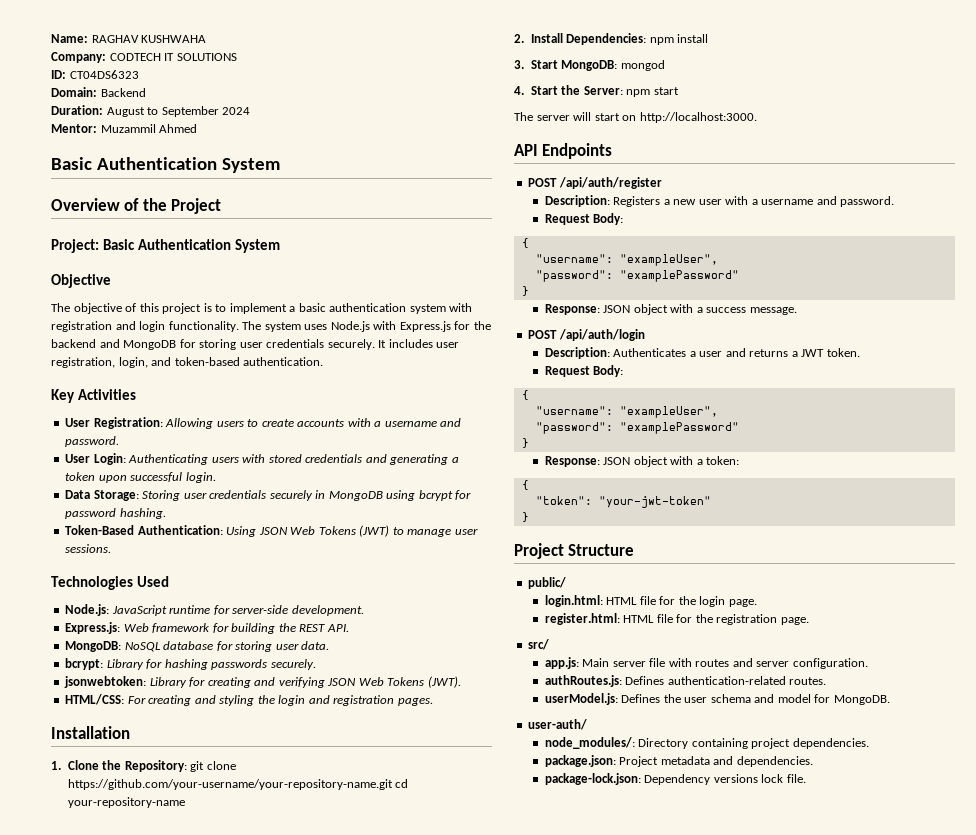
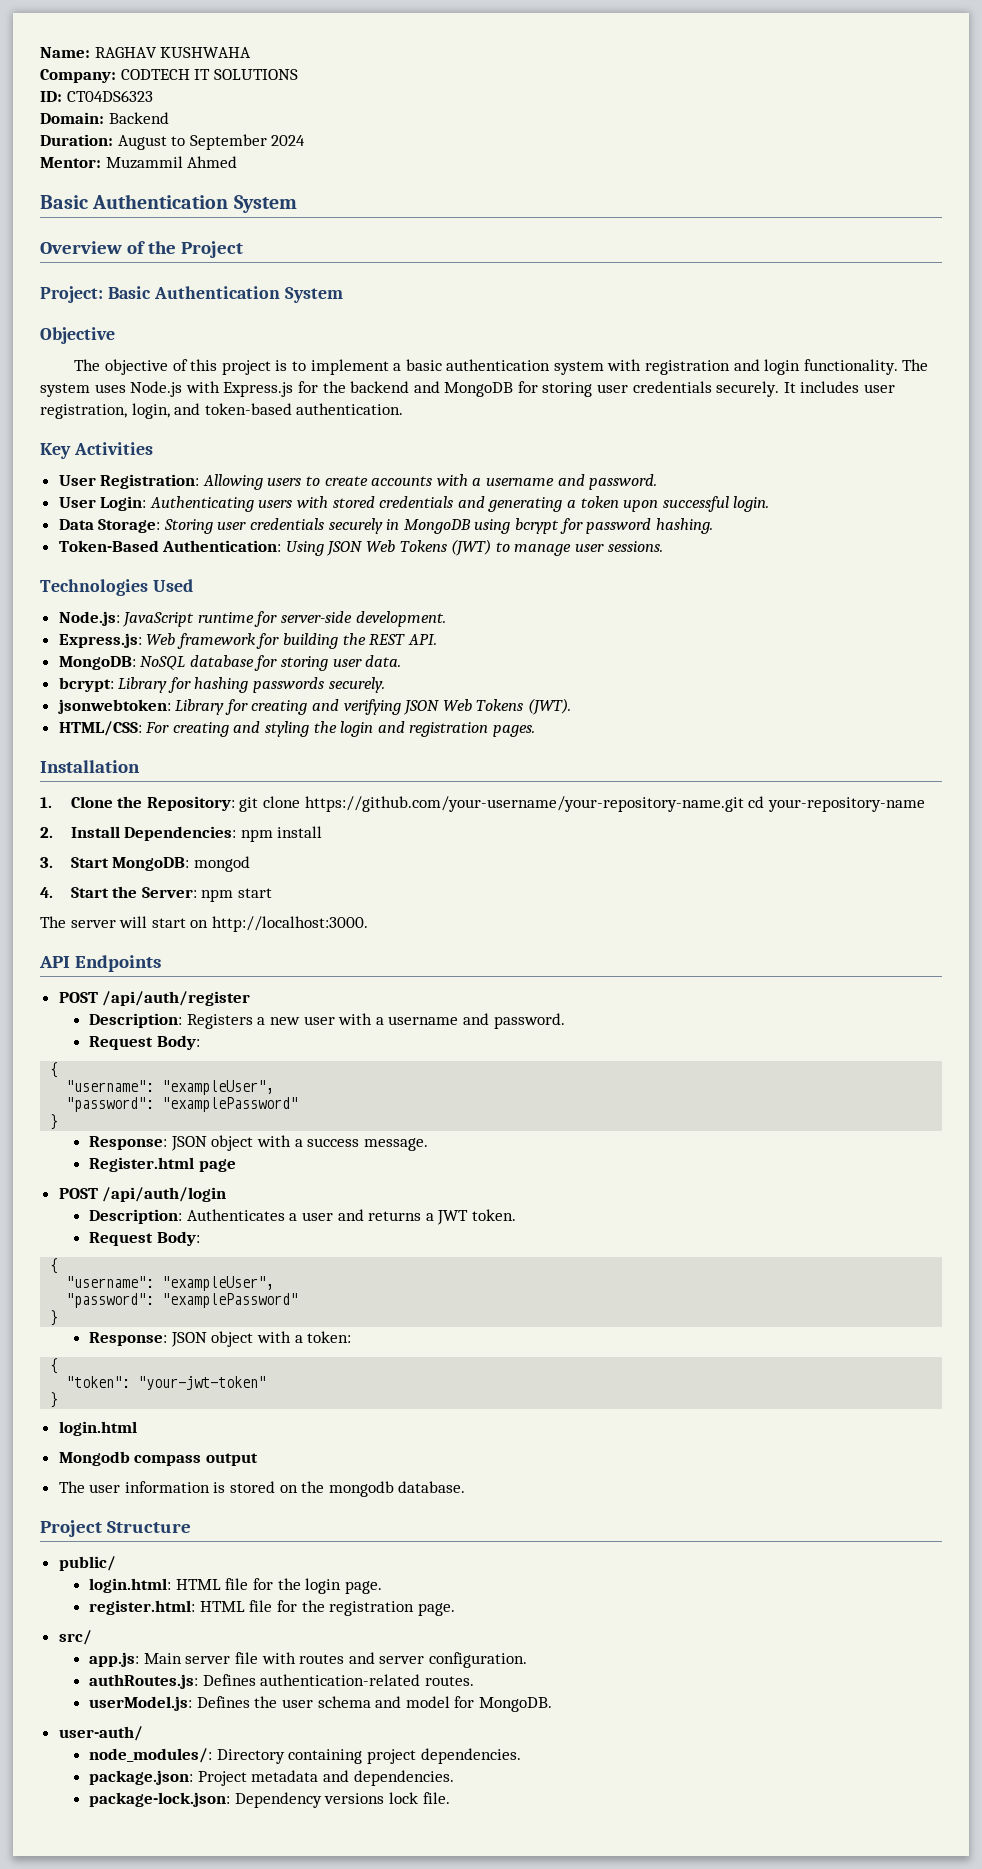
(797, 311) none -> [89,1157,236,1172] // Register.html page
(529, 517) none -> [58,1421,137,1436] [58,1451,258,1466] [58,1481,466,1497] // login.html // Mongodb compass output // The user information is stored on the mongodb database.

